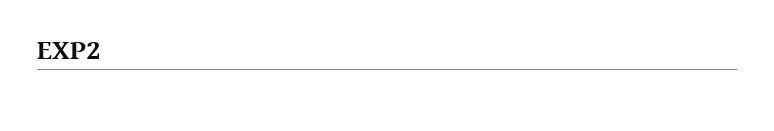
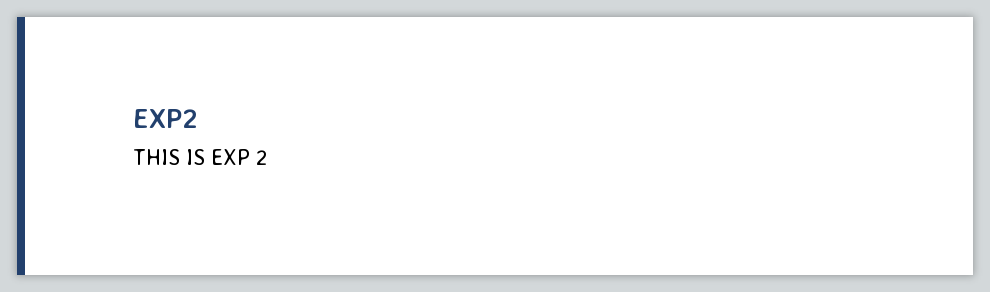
(101, 50) none -> [133,149,267,165] // THIS IS EXP 2

